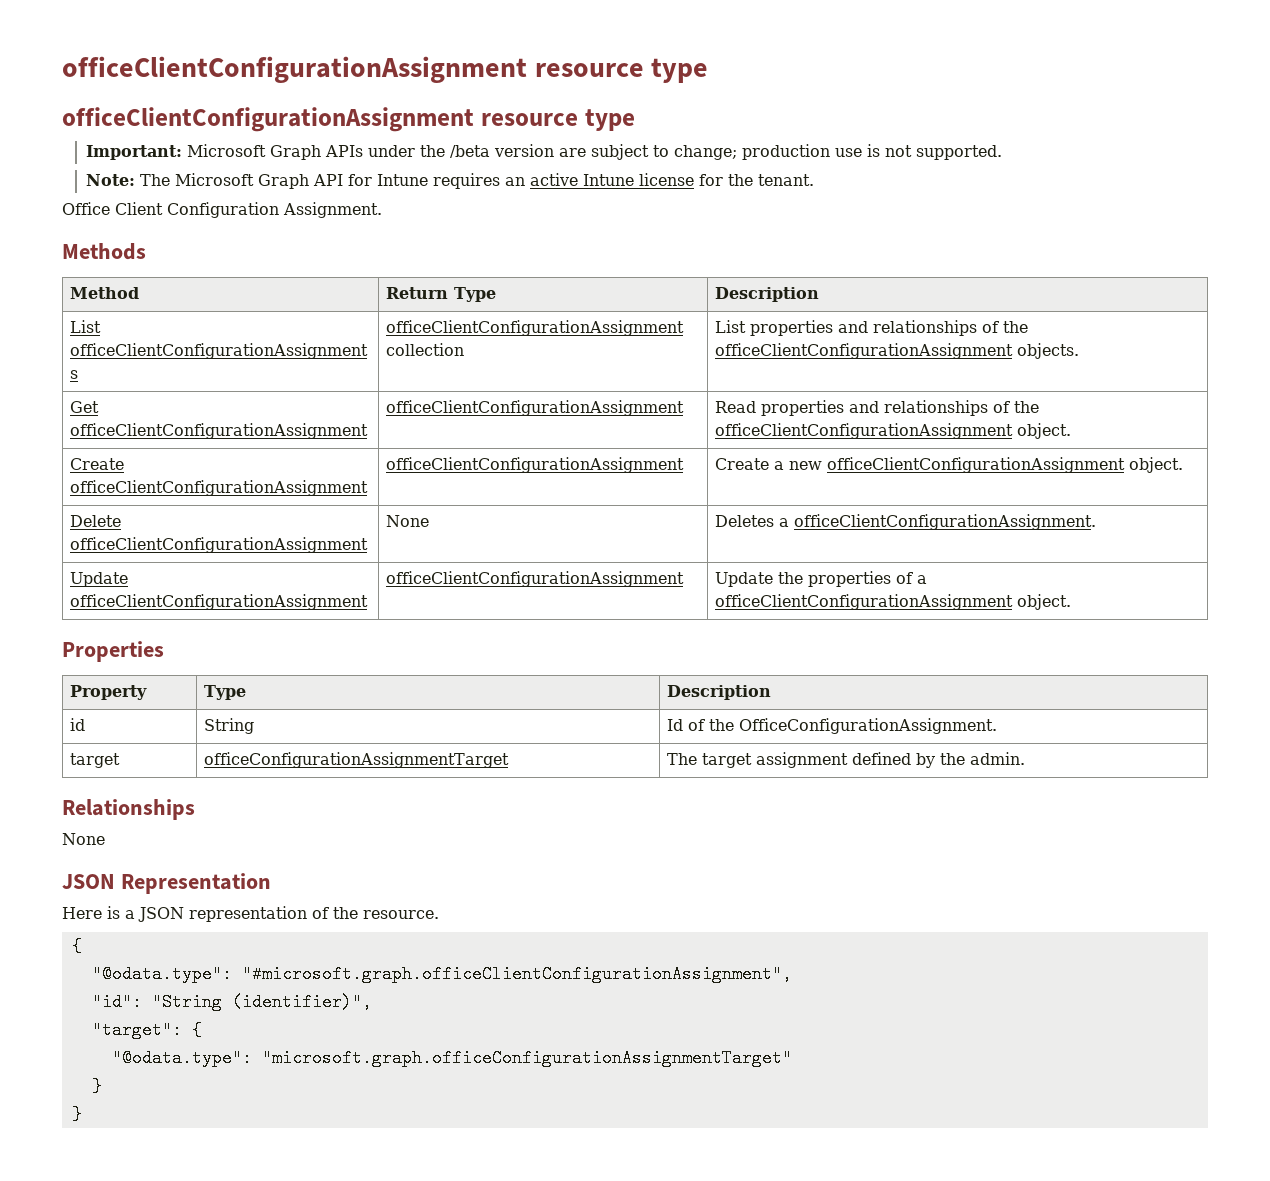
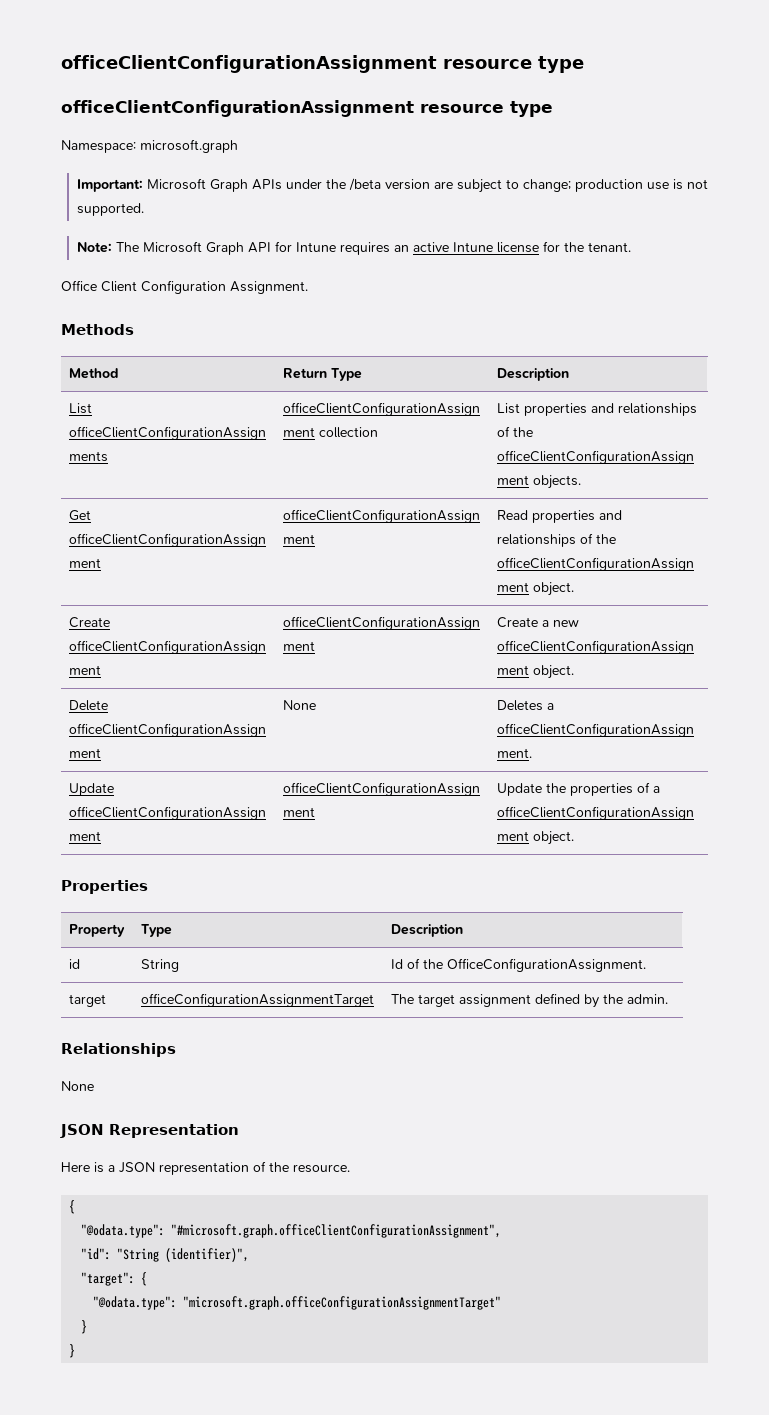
(635, 120) none -> [61,139,238,153] // Namespace: microsoft.graph

